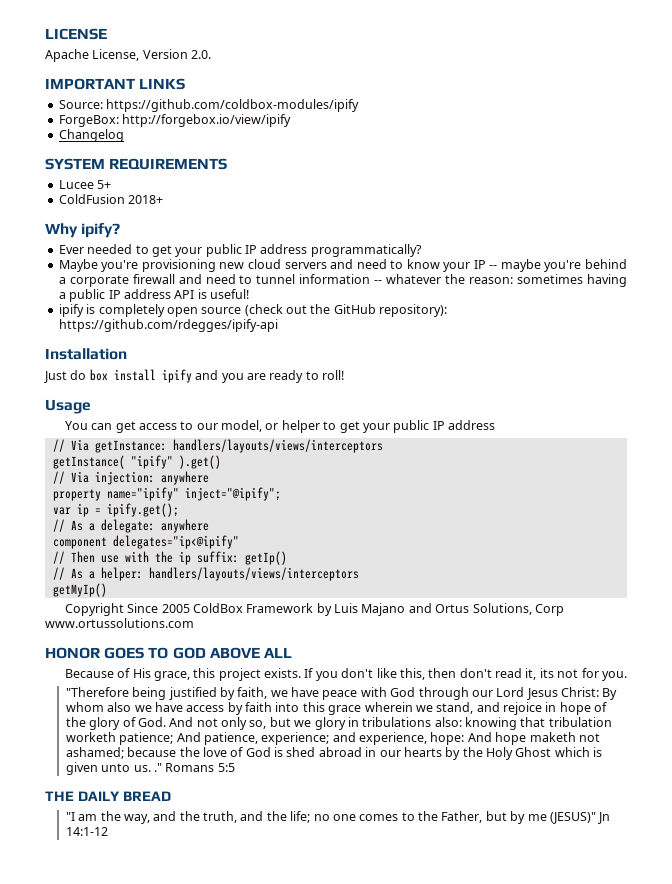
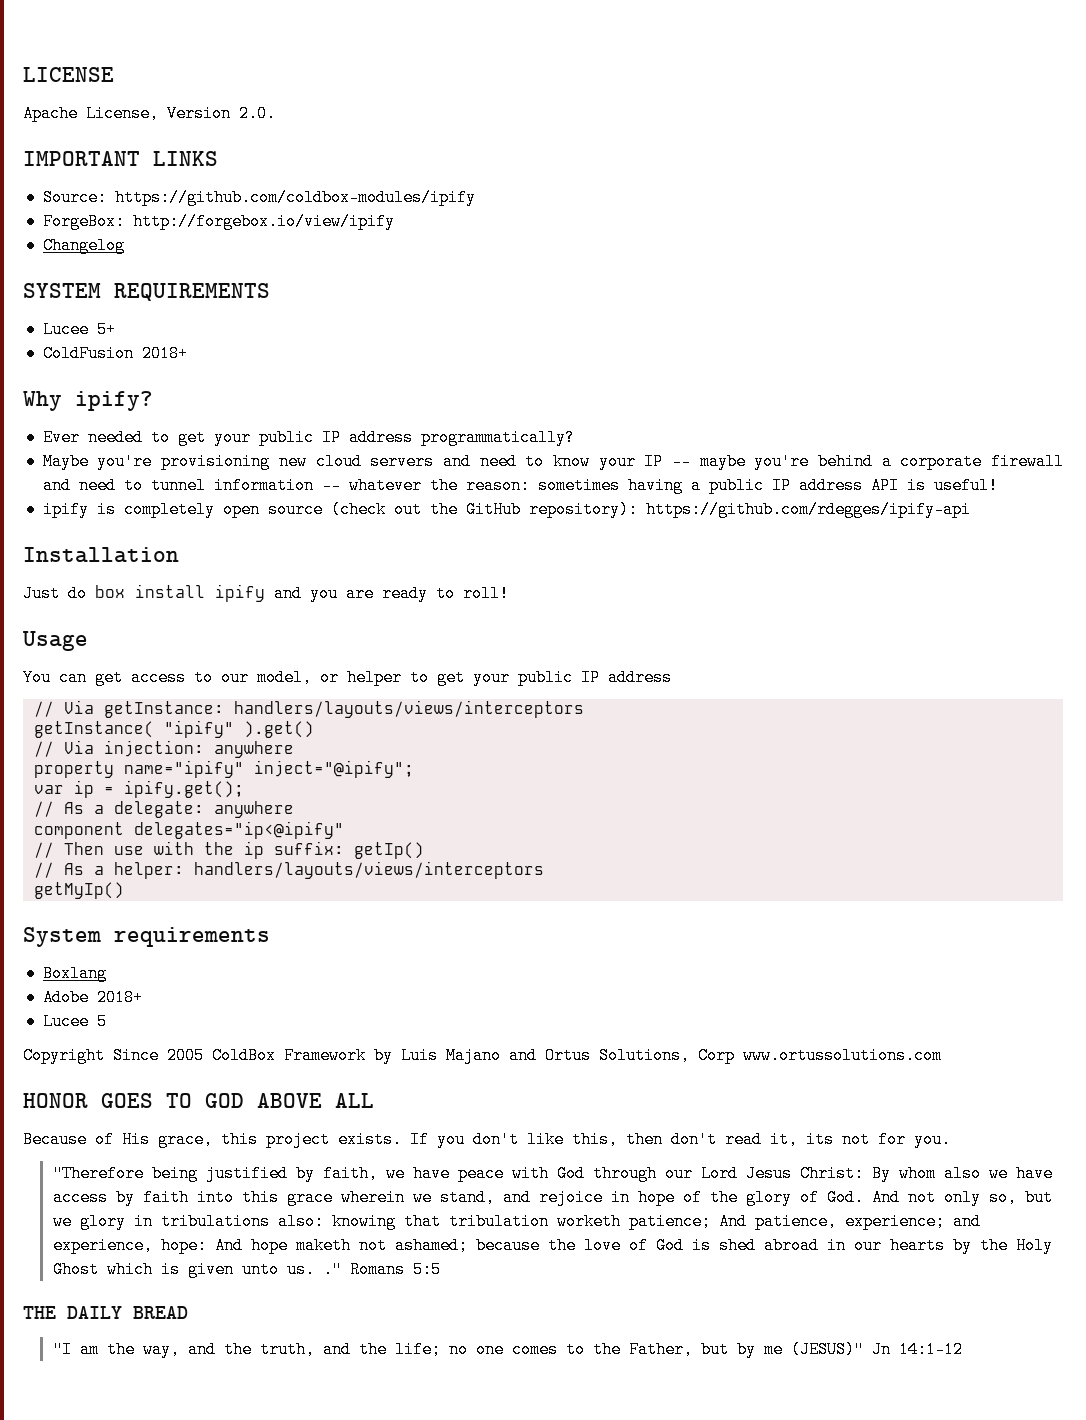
(107, 590) none -> [23,927,270,947] [42,965,107,982] [42,989,143,1006] [42,1013,107,1030] // System requirements // Boxlang // Adobe 2018+ // Lucee 5

